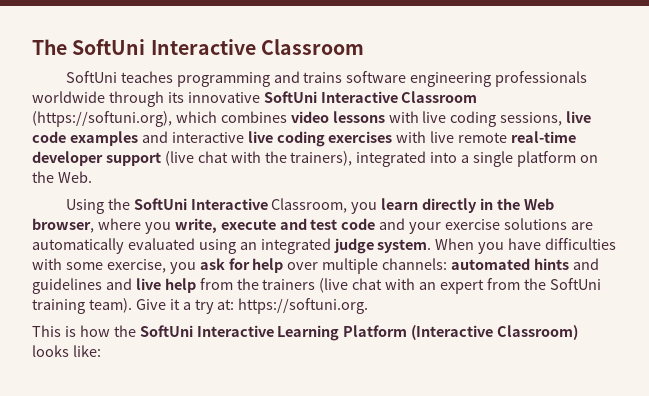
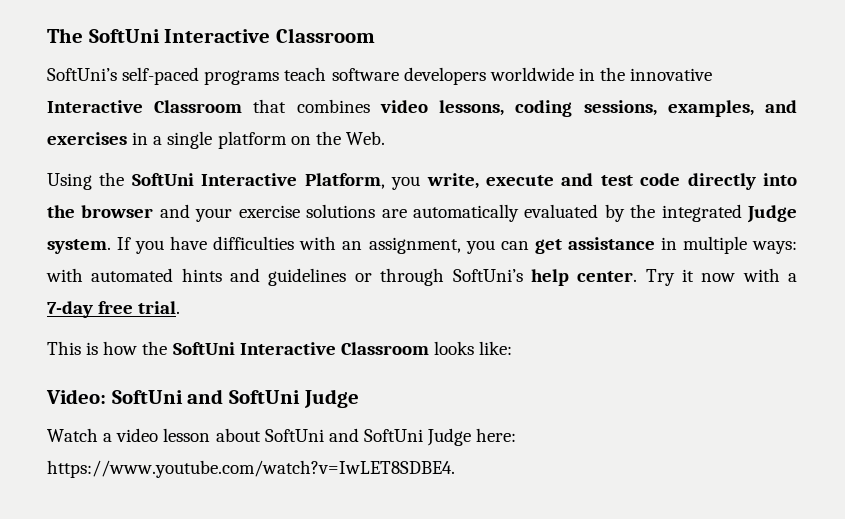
[65,71,588,87] [32,91,478,107] [32,111,592,127] [32,131,577,147] [32,151,458,167] SoftUni teaches programming and trains software engineering professionals worldwide through its innovative SoftUni Interactive Classroom (https://softuni.org), which combines video lessons with live coding sessions, live code examples and interactive live coding exercises with live remote real-time developer support (live chat with the trainers), integrated into -> [47,67,713,85] [47,99,797,117] [47,132,149,145] SoftUni’s self-paced programs teach software developers worldwide in the innovative Interactive Classroom that combines video lessons, coding sessions, examples, and exercises in
[271,198,554,214] [32,218,141,233] Classroom, you learn directly in the Web browser, where -> [304,173,385,189] Platform,
(376, 224) none -> [687,173,797,190] [47,205,154,218] directly into the browser
[198,238,617,254] [32,258,599,274] [32,278,601,294] [32,298,369,314] using an integrated judge system. When you have difficulties with some exercise, you ask for help over multiple channels: automated hints and guidelines and live help from the trainers (live chat with an expert from the SoftUni training team). Give it a try at: https://softuni.org. -> [604,204,797,223] [47,236,797,254] [46,268,798,286] [47,301,181,318] by the integrated Judge system. If you have difficulties with an assignment, you can get assistance in multiple ways: with automated hints and guidelines or through SoftUni’s help center. Try it now with a 7-day free trial.
[277,325,579,341] [32,345,101,357] Learning Platform (Interactive Classroom) looks like: -> [340,341,513,355] [46,389,359,408] [47,428,517,446] [47,460,455,478] Classroom looks like: // Video: SoftUni and SoftUni Judge // Watch a video lesson about SoftUni and SoftUni Judge here: https://www.youtube.com/watch?v=IwLET8SDBE4.

